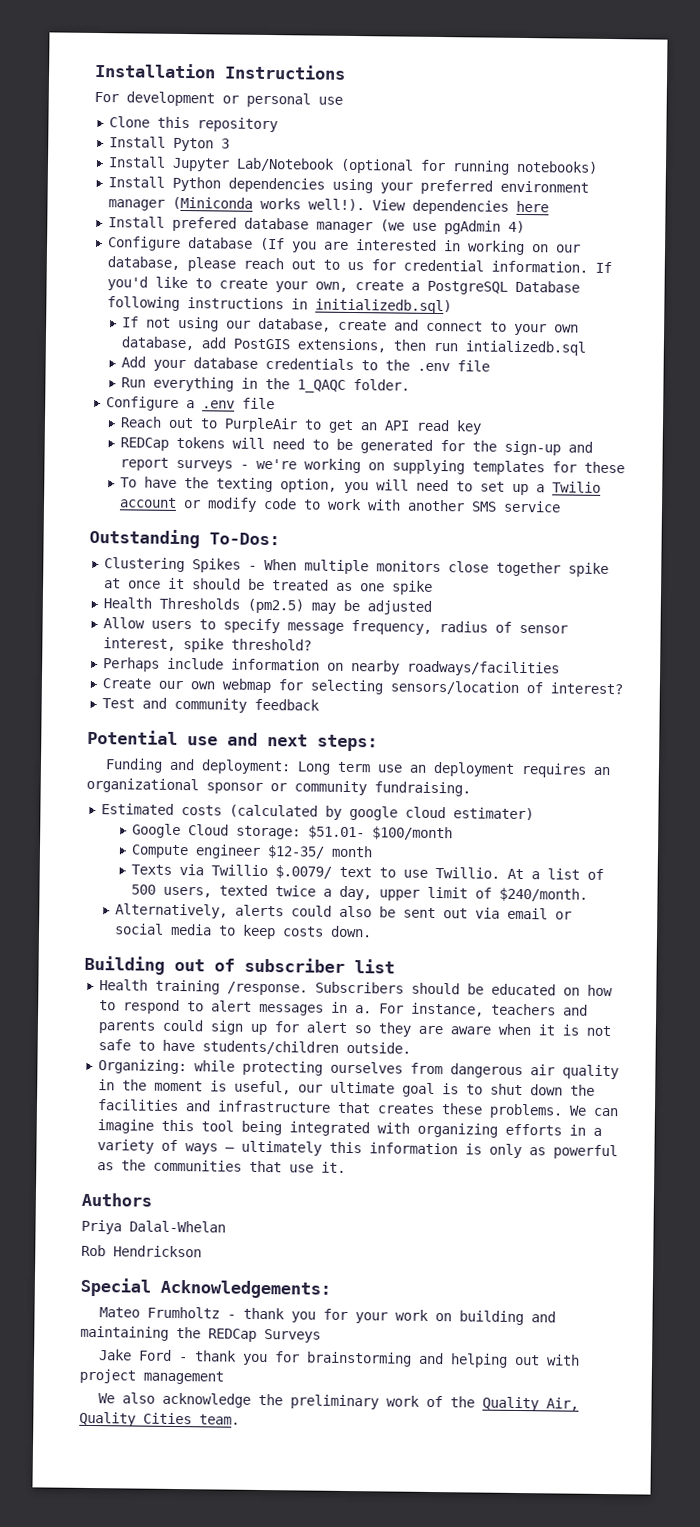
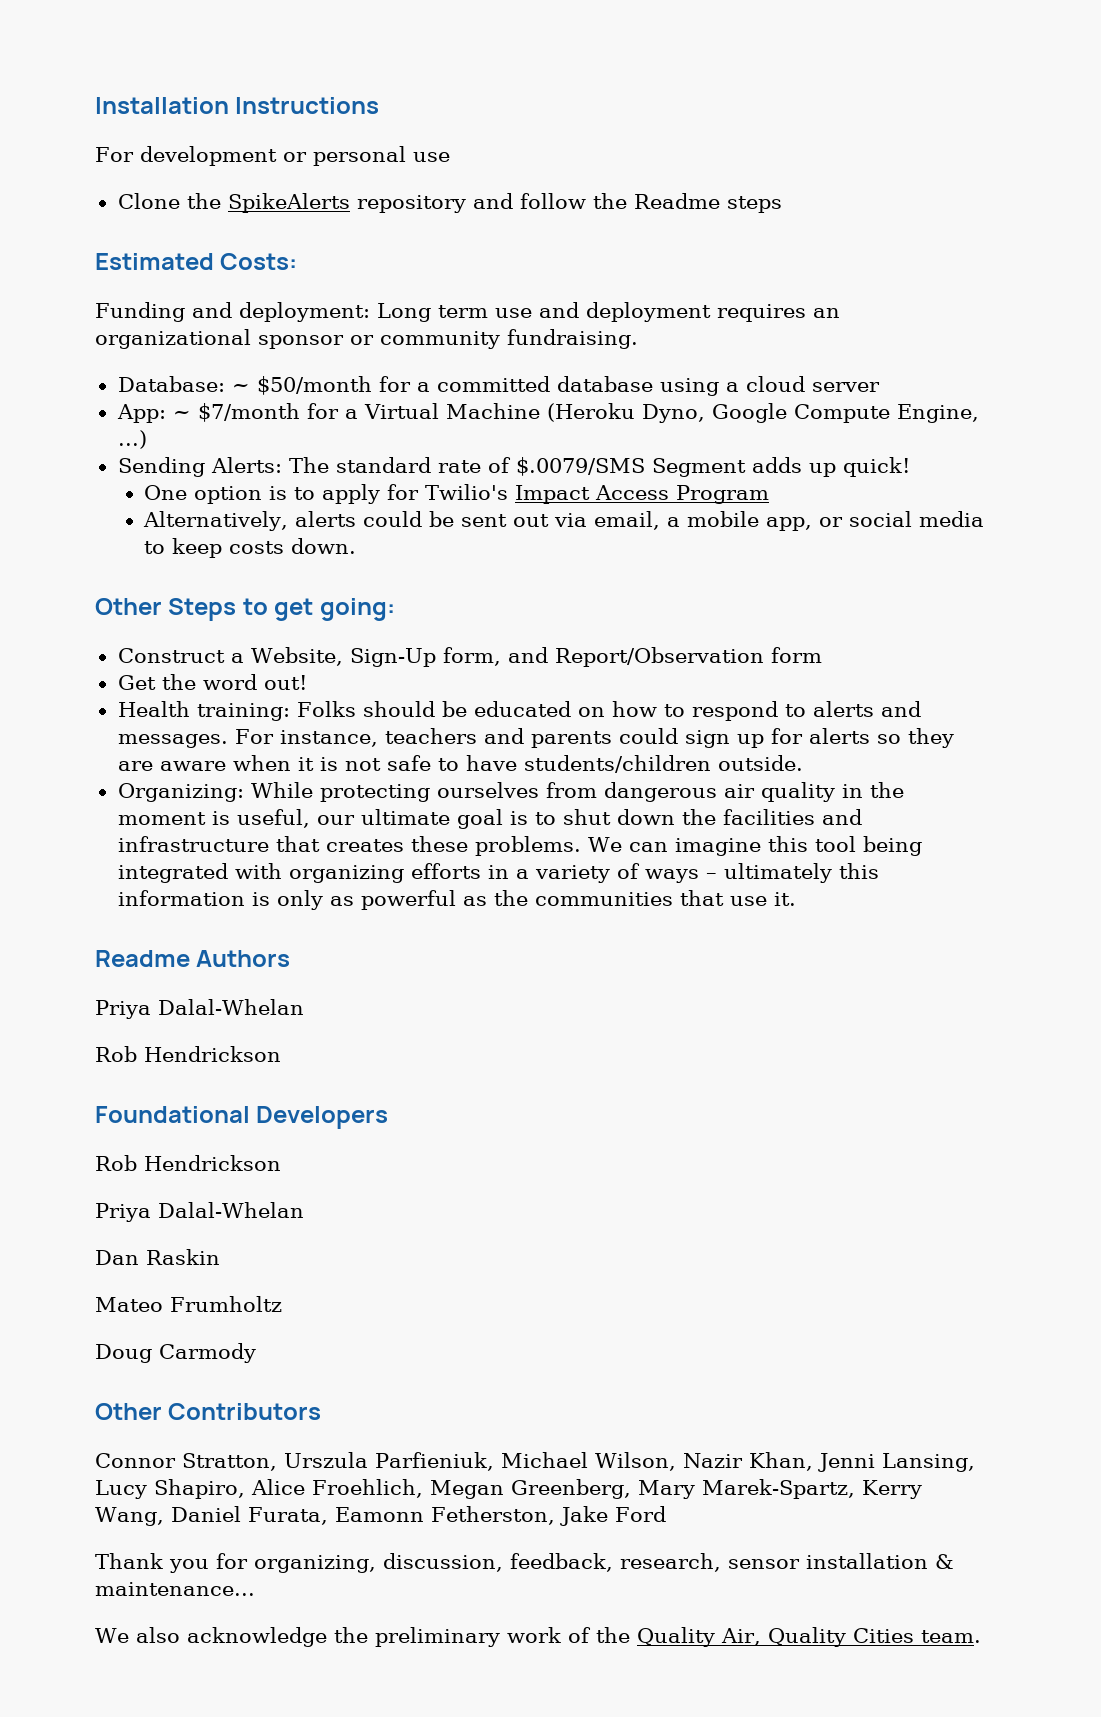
[156,116,190,129] this -> [186,193,350,213] the SpikeAlerts
[108,136,230,152] [107,156,598,175] [107,176,589,195] [107,196,549,215] [107,216,525,235] [106,236,581,255] [106,256,612,274] [106,276,580,295] [106,296,452,315] [122,316,580,336] [121,336,587,356] [121,356,491,372] [121,376,411,393] [105,396,275,411] [120,416,483,435] [120,436,594,456] [120,457,626,476] [120,476,602,496] [119,497,562,513] [89,528,280,549] [103,557,609,578] [103,577,433,595] [102,597,432,615] [102,617,568,635] [102,637,312,653] [102,657,560,677] [101,678,623,695] [101,697,320,713] [87,729,378,752] // Install Pyton 3 // Install Jupyter Lab/Notebook (optional for running notebooks) // Install Python dependencies using your preferred environment manager (Miniconda works well!). View dependencies here // Install prefered database manager (we use pgAdmin 4) // Configure database (If you are interested in working on our database, please reach out to us for credential information. If you'd like to create your own, create a PostgreSQL Database following instructions in initializedb.sql) // If not using our database, create and connect to your own database, add PostGIS extensions, then run intializedb.sql // Add your database credentials to the .env file // Run everything in the 1_QAQC folder. // Configure a .env file // Reach out to PurpleAir to get an API read key // REDCap tokens will need to be generated for the sign-up and report surveys - we're working on supplying templates for these // To have the texting option, you will need to set up a Twilio account or modify code to work with another SMS service // Outstanding To-Dos: // Clustering Spikes - When multiple monitors close together spike at once it should be treated as one spike // Health Thresholds (pm2.5) may be adjusted // Allow users to specify message frequency, radius of sensor interest, spike threshold? // Perhaps include information on nearby roadways/facilities // Create our own webmap for selecting sensors/location of interest? // Test and community feedback // Potential use and next steps: -> [472,193,782,213] [95,253,298,270] and follow the Readme steps // Estimated Costs:
[408,764,426,773] an -> [539,302,579,318] and
[100,803,534,821] [131,823,453,841] [130,844,373,859] [130,864,604,880] [130,884,588,902] Estimated costs (calculated by google cloud estimater) // Google Cloud storage: $51.01- $100/month // Compute engineer $12-35/ month // Texts via Twillio $.0079/ text to use Twillio. At a list of 500 users, texted twice a day, upper limit of $240/month. -> [117,376,880,396] [116,403,979,423] [117,430,147,449] [117,457,910,477] [144,484,770,504] Database: ~ $50/month for a committed database using a cloud server // App: ~ $7/month for a Virtual Machine (Heroku Dyno, Google Compute Engine, ...) // Sending Alerts: The standard rate of $.0079/SMS Segment adds up quick! // One option is to apply for Twilio's Impact Access Program
[339,905,373,918] also -> (422, 519) none
[507,907,549,920] email -> [593,511,812,531] email, a mobile app,
[84,955,395,975] [98,979,404,996] Building out of subscriber list // Health training /response. Subscribers -> [95,598,395,621] [117,647,822,667] [117,674,307,690] [117,701,356,721] Other Steps to get going: // Construct a Website, Sign-Up form, and Report/Observation form // Get the word out! // Health training: Folks
[210,1000,372,1016] alert messages in a. -> [812,701,921,717] [117,734,228,748] alerts and messages.
[305,1021,347,1033] alert -> [808,728,870,744] alerts
[193,1060,235,1072] while -> [250,782,313,798] While
(346, 1167) none -> [95,950,190,967] Readme
[80,1277,331,1299] [98,1306,556,1326] [80,1325,321,1343] [98,1349,580,1368] [79,1368,224,1385] Special Acknowledgements: // Mateo Frumholtz - thank you for your work on building and maintaining the REDCap Surveys // Jake Ford - thank you for brainstorming and helping out with project management -> [95,1106,389,1129] [95,1155,281,1171] [95,1202,304,1222] [95,1249,220,1265] [95,1296,282,1312] [95,1343,256,1363] [95,1403,322,1420] [95,1452,975,1472] [95,1479,922,1499] [95,1506,666,1526] [95,1553,954,1573] [95,1582,255,1596] Foundational Developers // Rob Hendrickson // Priya Dalal-Whelan // Dan Raskin // Mateo Frumholtz // Doug Carmody // Other Contributors // Connor Stratton, Urszula Parfieniuk, Michael Wilson, Nazir Khan, Jenni Lansing, Lucy Shapiro, Alice Froehlich, Megan Greenberg, Mary Marek-Spartz, Kerry Wang, Daniel Furata, Eamonn Fetherston, Jake Ford // Thank you for organizing, discussion, feedback, research, sensor installation & maintenance...

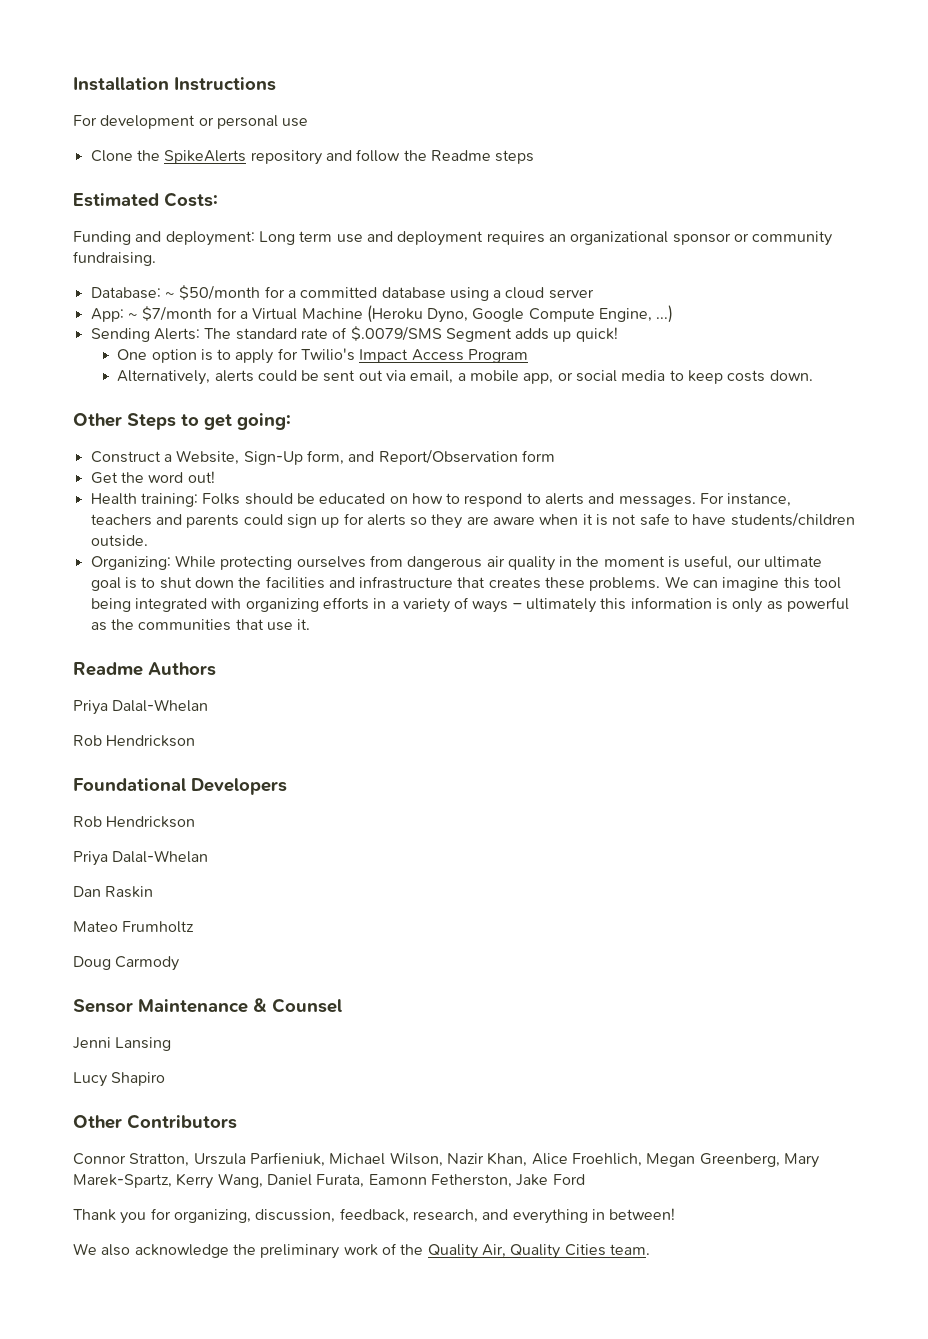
(256, 1353) none -> [73,998,342,1013] [73,1037,172,1051] [73,1072,166,1087] // Sensor Maintenance & Counsel // Jenni Lansing // Lucy Shapiro
[817,1453,975,1472] [95,1479,245,1499] Jenni Lansing, Lucy Shapiro, -> (528, 1159) none
[728,1553,954,1569] [95,1582,255,1596] sensor installation & maintenance... -> [482,1208,676,1224] and everything in between!

